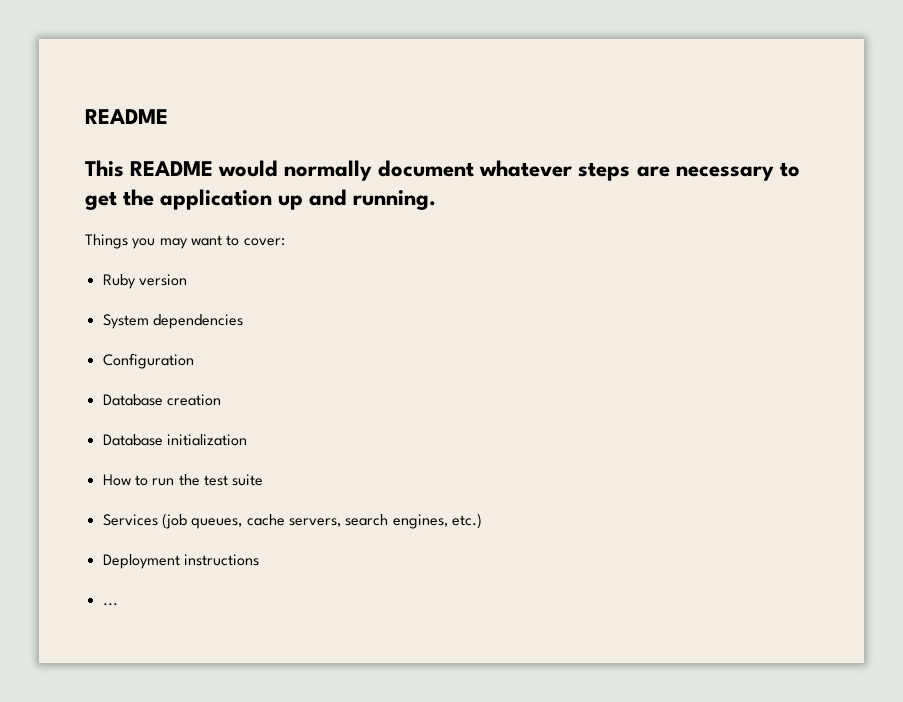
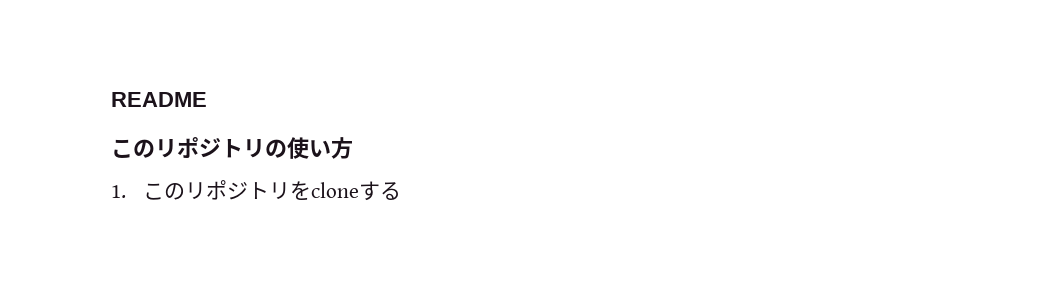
[85,160,800,181] [85,189,437,210] [85,234,285,249] [102,274,187,289] [102,314,243,329] [102,353,194,369] [102,394,221,406] [102,434,247,446] [102,474,264,486] [102,513,482,529] [102,554,259,569] [102,603,118,606] This README would normally document whatever steps are necessary to get the application up and running. // Things you may want to cover: // Ruby version // System dependencies // Configuration // Database creation // Database initialization // How to run the test suite // Services (job queues, cache servers, search engines, etc.) // Deployment instructions // ... -> [111,137,353,159] [111,180,401,201] このリポジトリの使い方 // 1.このリポジトリをcloneする

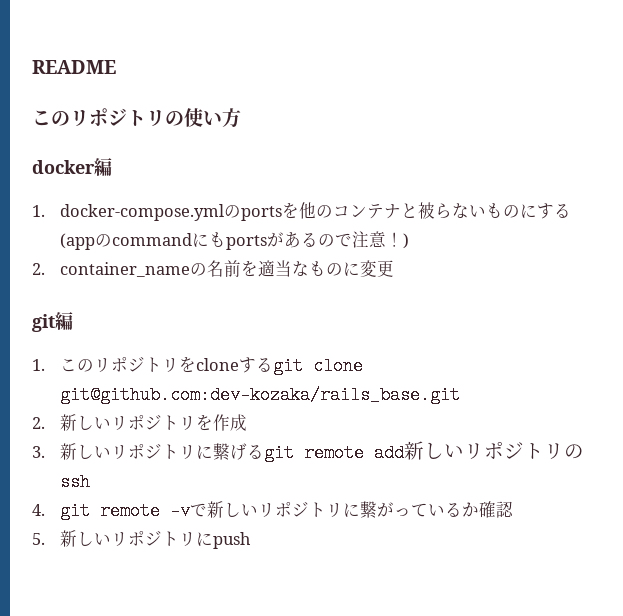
(353, 148) none -> [32,158,112,176] [32,202,571,221] [59,231,409,250] [32,260,394,277] [32,312,73,332] // docker編 // 1. docker-compose.ymlのportsを他のコンテナと被らないものにする(appのcommandにもportsがあるので注意！) // 2. container_nameの名前を適当なものに変更 // git編
(401, 191) none -> [272,357,363,375] [59,386,460,404] [32,414,247,431] [32,441,584,462] [59,473,90,491] [32,501,514,520] [32,530,251,549] git clone git@github.com:dev-kozaka/rails_base.git // 2.新しいリポジトリを作成 // 3.新しいリポジトリに繋げるgit remote add新しいリポジトリのssh // 4. git remote -vで新しいリポジトリに繋がっているか確認 // 5.新しいリポジトリにpush

